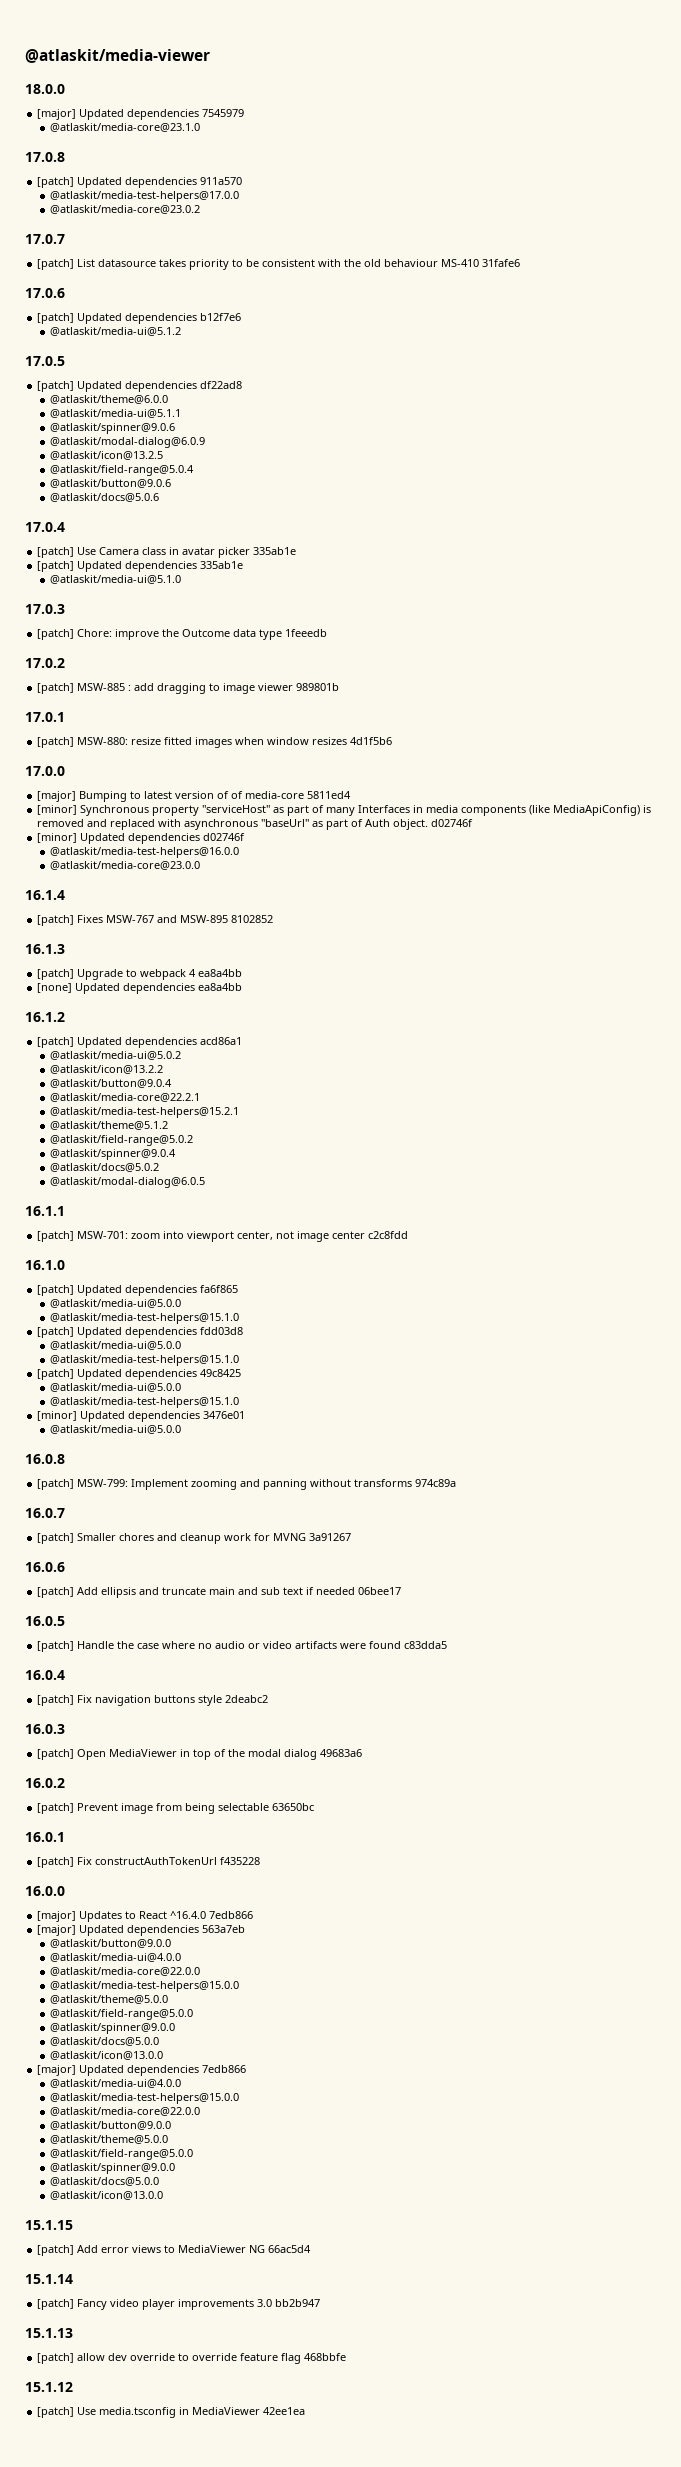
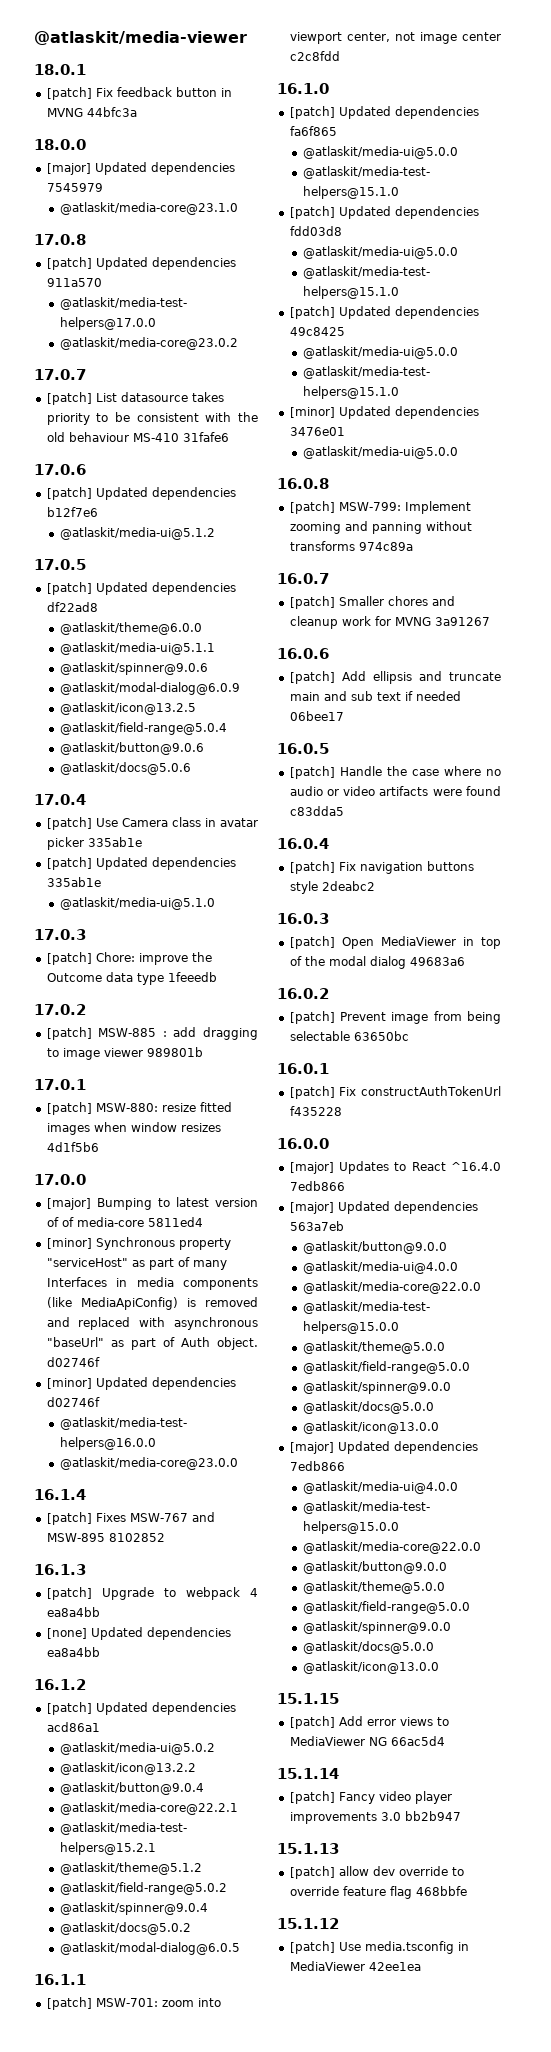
(210, 56) none -> [34,64,86,75] [46,87,232,100] [46,107,137,117] // 18.0.1 // [patch] Fix feedback button in MVNG 44bfc3a

